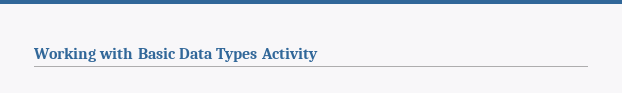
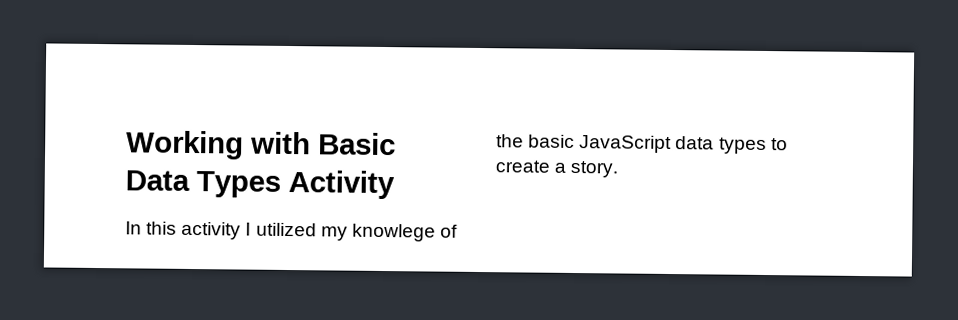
(318, 54) none -> [125,221,458,242] [496,134,788,155] [495,160,619,178] // In this activity I utilized my knowlege of the basic JavaScript data types to create a story.

